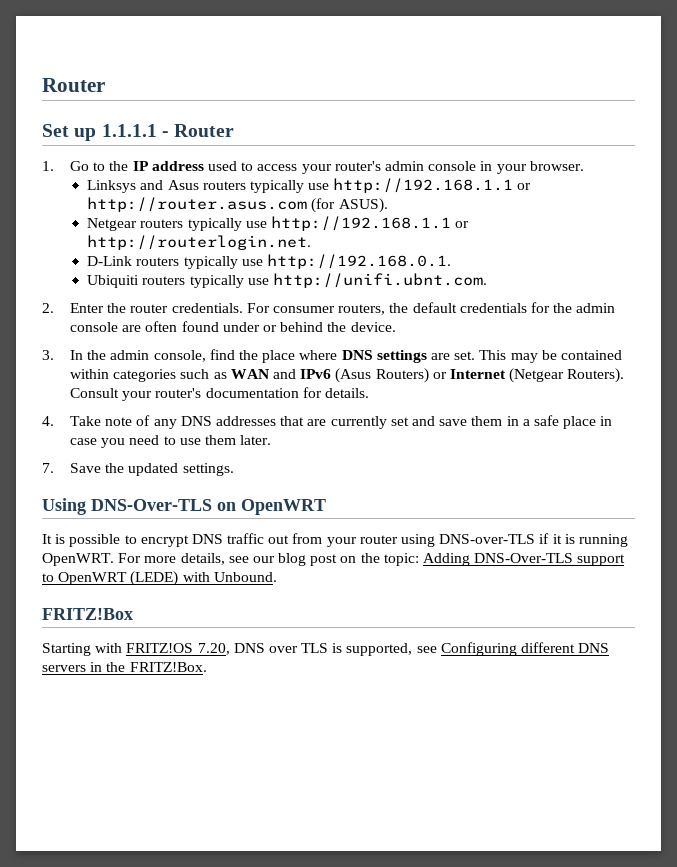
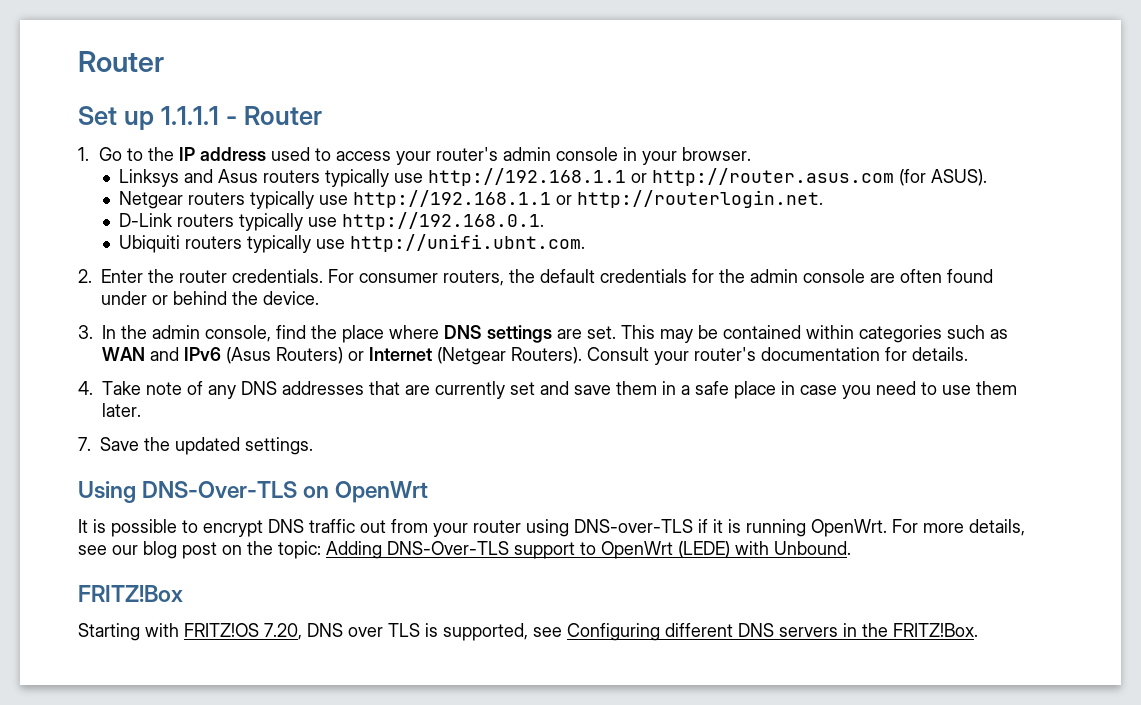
[241,499,326,515] OpenWRT -> [335,481,429,503] OpenWrt
[42,553,114,566] OpenWRT. -> [811,519,887,537] OpenWrt.
[58,572,128,585] OpenWRT -> [601,541,673,559] OpenWrt

